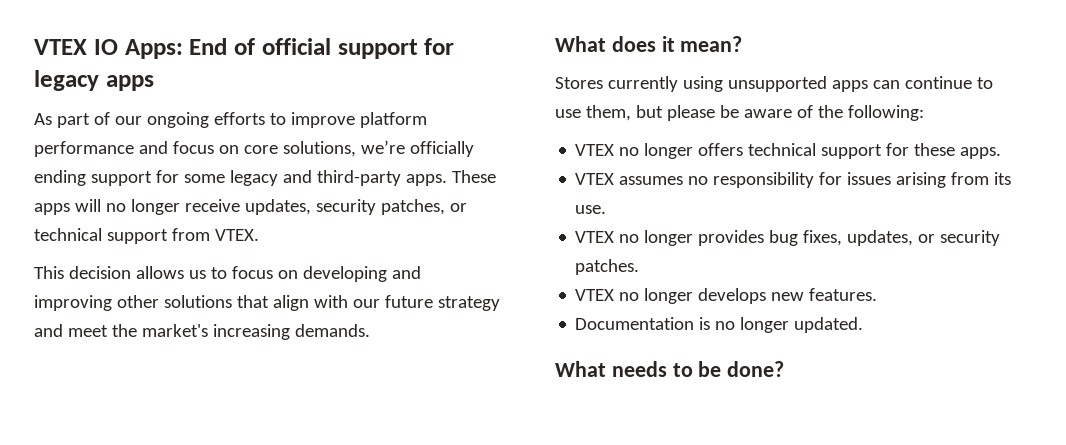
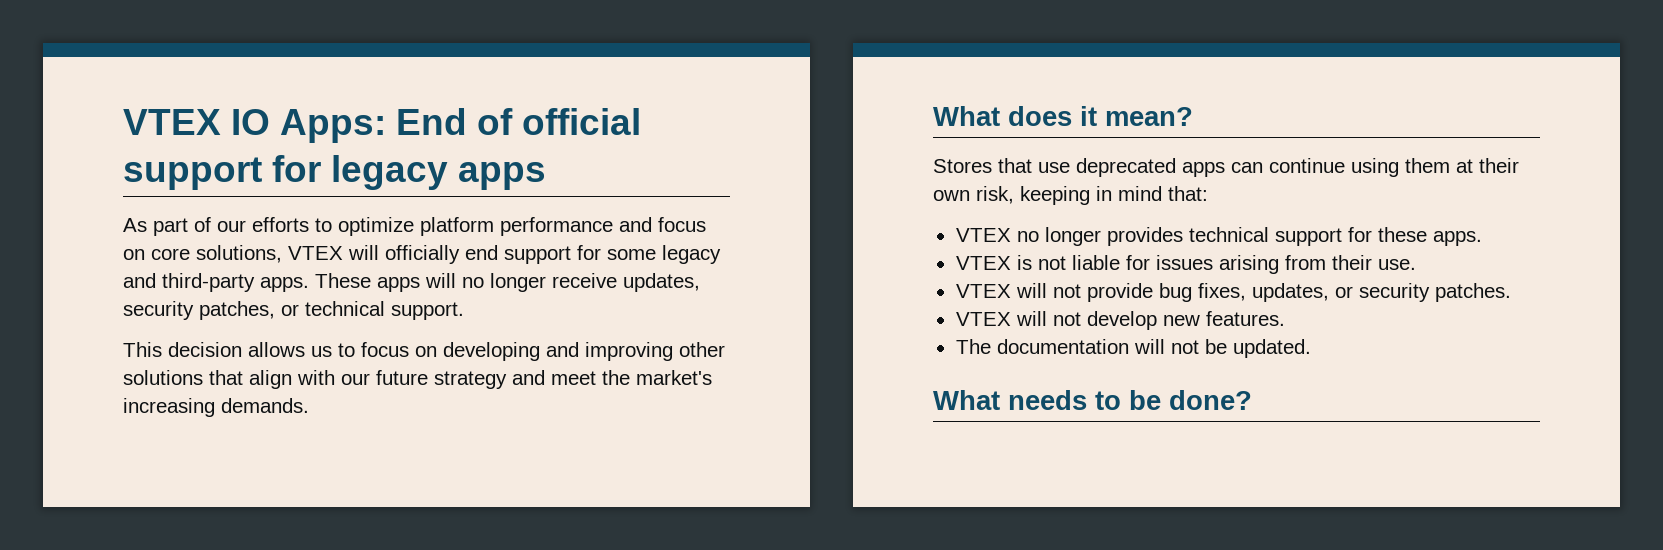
[146,112,209,128] ongoing -> (246, 226) none
[290,112,355,128] improve -> [338,217,414,236] optimize
[360,140,474,157] [34,170,86,186] we’re officially ending -> [288,245,498,264] VTEX will officially end
[106,228,259,244] support from VTEX. -> [391,302,464,320] support.
[607,76,993,92] [555,105,924,121] [575,143,744,159] currently using unsupported apps can continue to use them, but please be aware of the following: // VTEX no longer offers -> [998,158,1519,177] [933,186,1208,205] [955,227,1183,246] that use deprecated apps can continue using them at their own risk, keeping in mind that: // VTEX no longer provides
[619,172,815,188] assumes no responsibility -> [1016,255,1120,270] is not liable
[994,172,1012,185] its -> [1331,255,1372,270] their
[619,230,765,246] no longer provides -> [1015,283,1153,302] will not provide
[619,288,767,304] no longer develops -> [1015,311,1157,330] will not develop
[575,317,790,333] Documentation is no longer -> [955,339,1227,354] The documentation will not be

